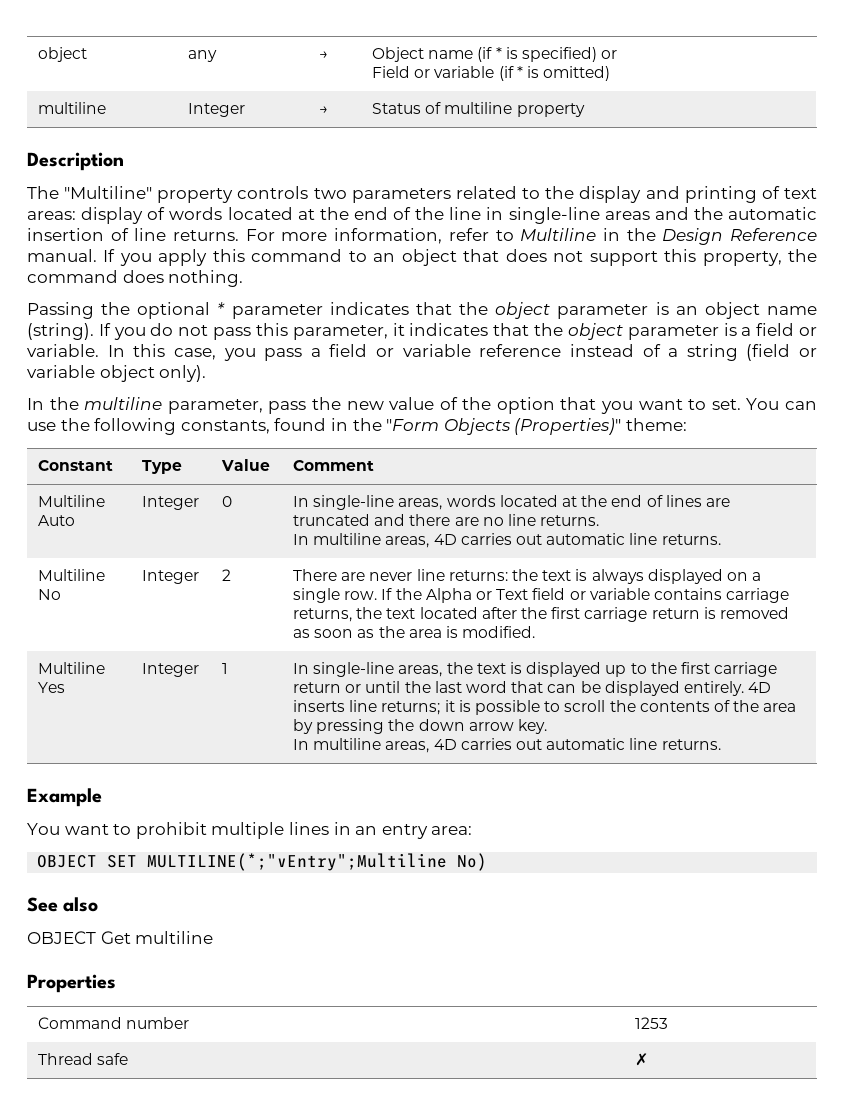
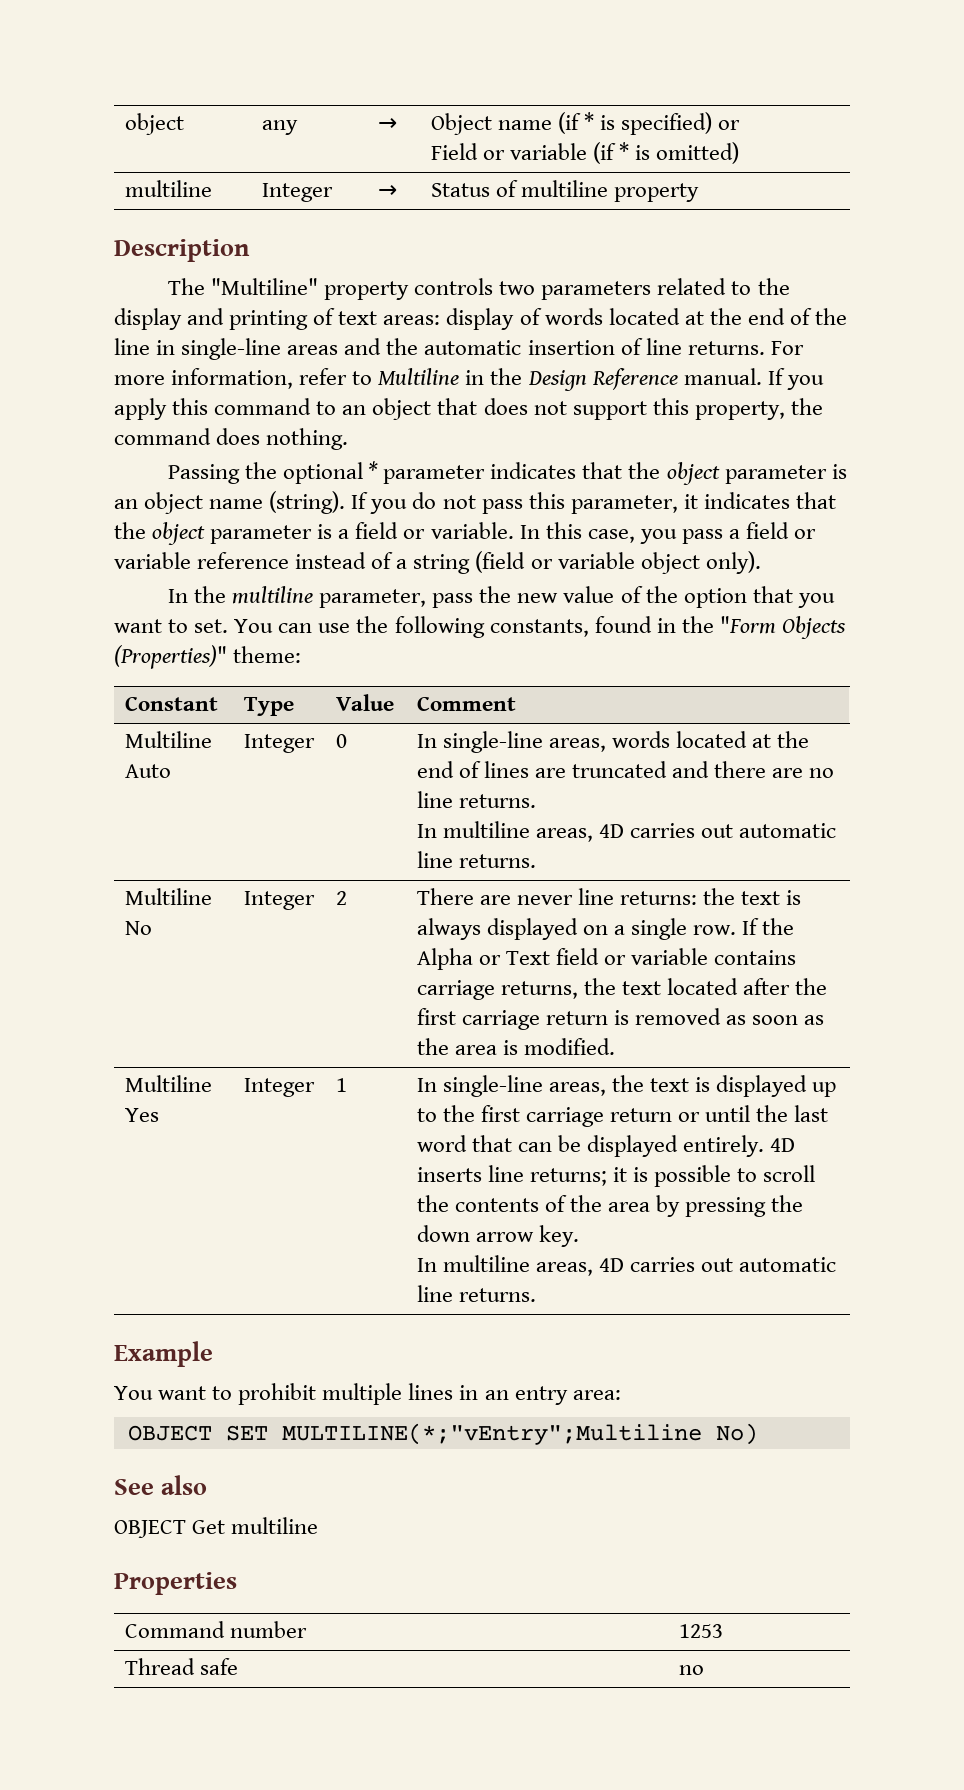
[635,1053,649,1066] ✗ -> [678,1665,704,1675] no

